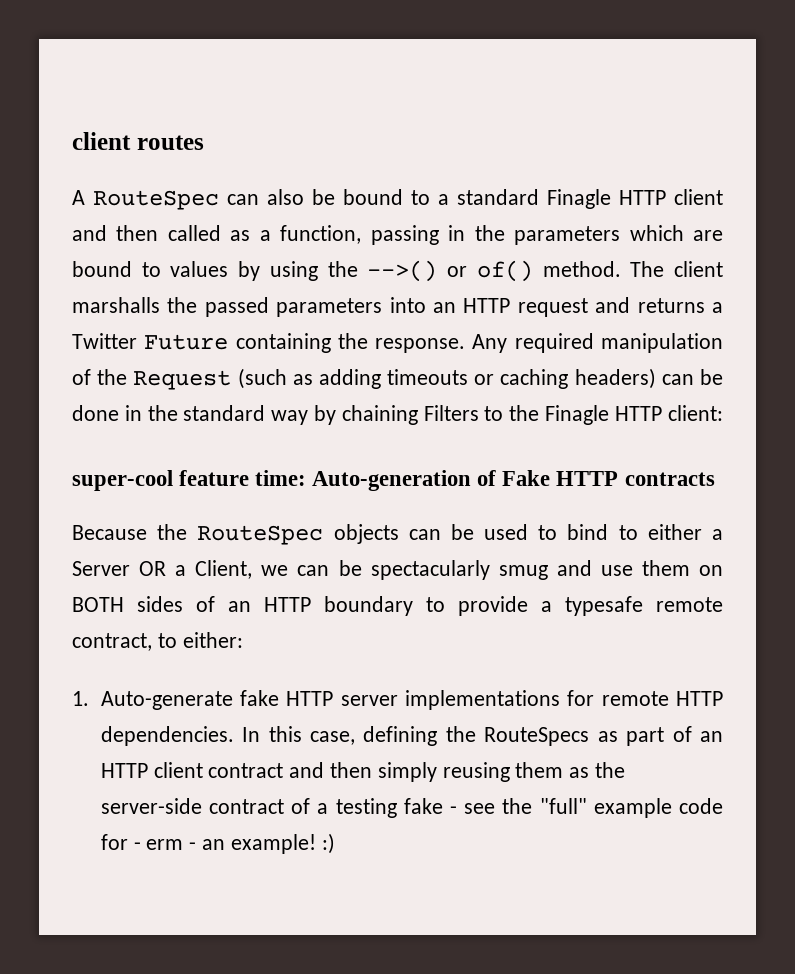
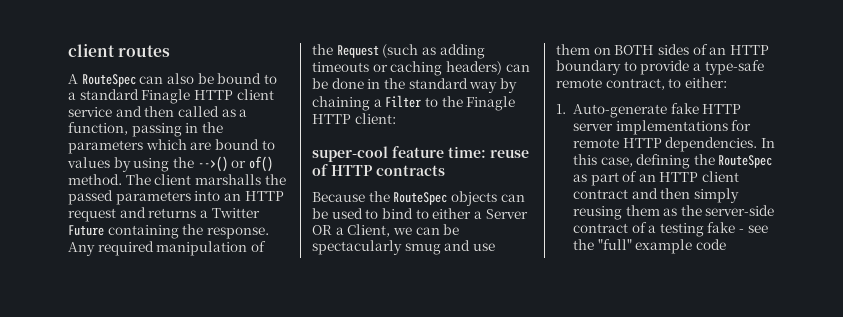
(723, 197) none -> [68,107,112,117] service
[423,405,479,421] Filters -> [373,95,422,108] a Filter
[312,470,551,491] Auto-generation of Fake -> [490,149,529,158] [312,164,328,176] reuse of
[565,596,643,616] typesafe -> [704,60,764,75] type-safe
[484,727,590,746] RouteSpecs -> [718,155,773,168] RouteSpec
[100,833,335,854] for - erm - an example! :) -> (726, 244) none

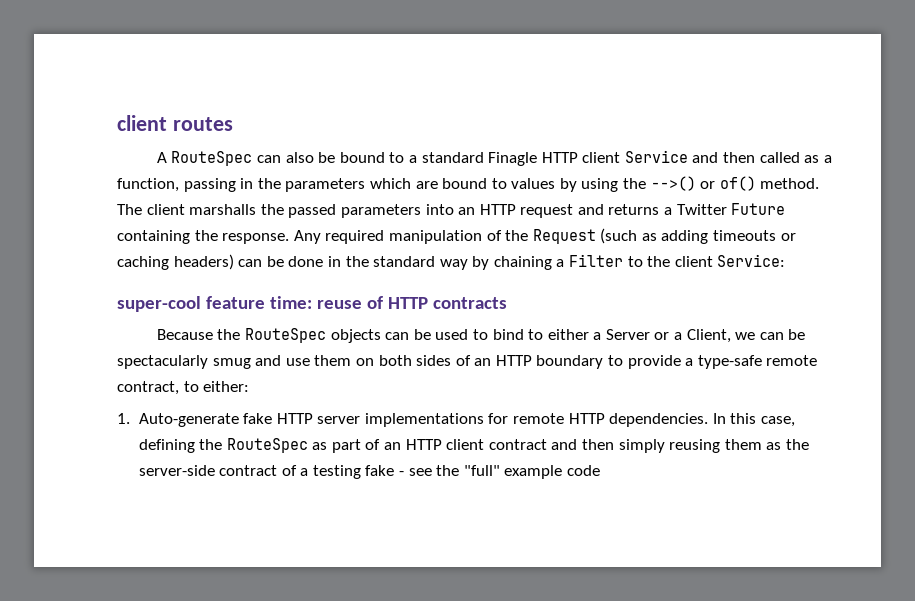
[68,107,112,117] service -> [624,150,688,163] Service
[466,96,516,111] [312,113,396,124] Finagle HTTP client: -> [674,254,786,267] client Service:
[312,225,332,235] OR -> [654,332,670,340] or
[614,45,655,55] BOTH -> [378,355,412,366] both

